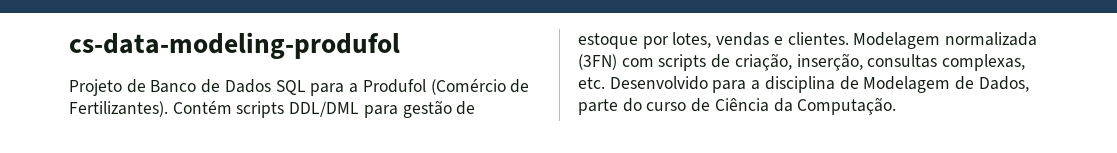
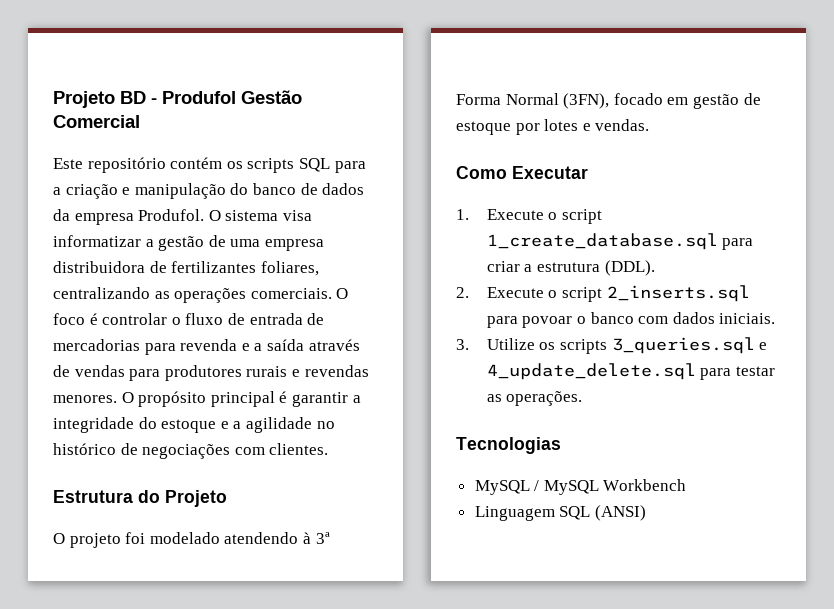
[69,32,400,59] [69,78,530,96] [69,100,476,118] [578,32,1038,49] [578,53,1026,71] [578,76,1029,93] [578,97,897,115] cs-data-modeling-produfol // Projeto de Banco de Dados SQL para a Produfol (Comércio de Fertilizantes). Contém scripts DDL/DML para gestão de estoque por lotes, vendas e clientes. Modelagem normalizada (3FN) com scripts de criação, inserção, consultas complexas, etc. Desenvolvido para a disciplina de Modelagem de Dados, parte do curso de Ciência da Computação. -> [53,90,302,108] [53,115,140,128] [53,157,366,173] [53,183,365,199] [53,209,312,225] [53,235,324,251] [53,261,319,276] [53,287,349,303] [53,313,325,325] [53,339,360,355] [53,365,369,381] [53,391,361,407] [53,417,335,433] [53,443,329,459] [53,490,227,507] [53,532,330,548] [456,93,761,109] [456,119,650,135] [456,166,588,179] [456,209,602,224] [486,233,754,250] [486,260,655,276] [456,285,750,302] [486,312,776,328] [456,337,768,354] [486,363,775,380] [486,391,583,406] [456,437,561,454] [474,479,687,495] [474,505,646,521] Projeto BD - Produfol Gestão Comercial // Este repositório contém os scripts SQL para a criação e manipulação do banco de dados da empresa Produfol. O sistema visa informatizar a gestão de uma empresa distribuidora de fertilizantes foliares, centralizando as operações comerciais. O foco é controlar o fluxo de entrada de mercadorias para revenda e a saída através de vendas para produtores rurais e revendas menores. O propósito principal é garantir a integridade do estoque e a agilidade no histórico de negociações com clientes. // Estrutura do Projeto // O projeto foi modelado atendendo à 3ª Forma Normal (3FN), focado em gestão de estoque por lotes e vendas. // Como Executar // 1. Execute o script 1_create_database.sql para criar a estrutura (DDL). // 2. Execute o script 2_inserts.sql para povoar o banco com dados iniciais. // 3. Utilize os scripts 3_queries.sql e 4_update_delete.sql para testar as operações. // Tecnologias // MySQL / MySQL Workbench // Linguagem SQL (ANSI)

